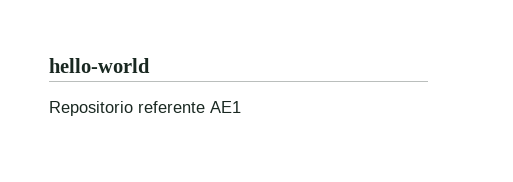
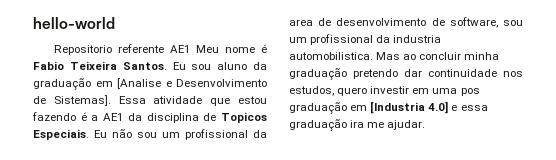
(241, 107) none -> [196,44,267,53] [33,61,267,70] [33,78,267,90] [33,95,267,106] [32,112,267,123] [33,129,267,140] [289,17,523,28] [289,34,442,45] [289,52,500,60] [289,68,523,80] [289,86,480,96] [289,101,488,114] [289,119,426,131] Meu nome é Fabio Teixeira Santos. Eu sou aluno da graduação em [Analise e Desenvolvimento de Sistemas]. Essa atividade que estou fazendo é a AE1 da disciplina de Topicos Especiais. Eu não sou um profissional da area de desenvolvimento de software, sou um profissional da industria automobilistica. Mas ao concluir minha graduação pretendo dar continuidade nos estudos, quero investir em uma pos graduação em [Industria 4.0] e essa graduação ira me ajudar.

